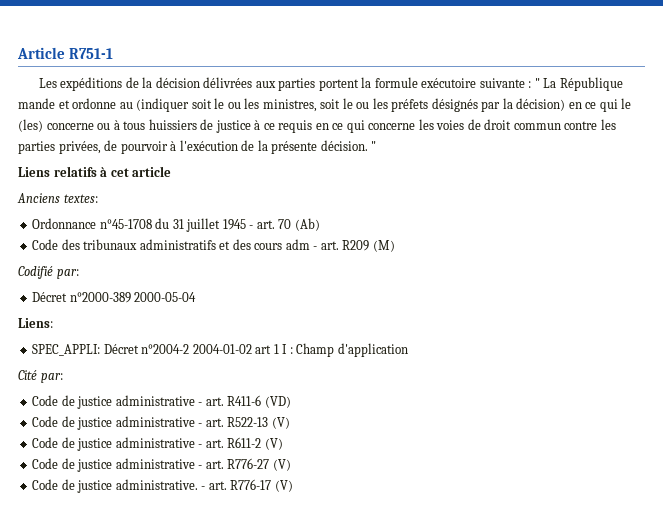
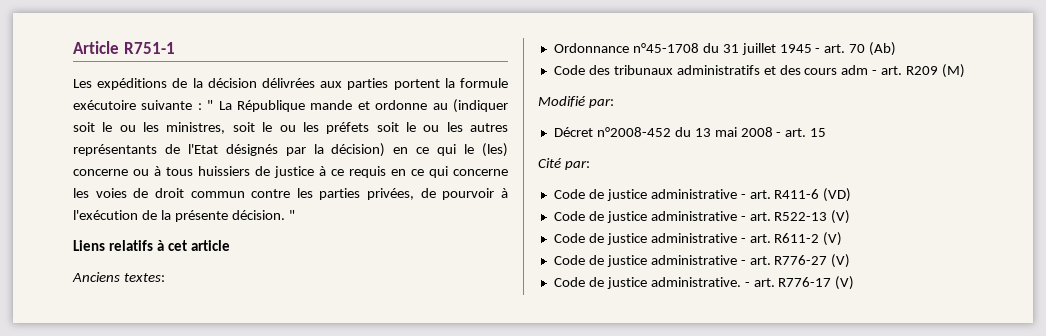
(429, 105) none -> [376,122,508,132] [73,144,218,156] soit le ou les autres représentants de l'Etat
[18,266,53,279] Codifié -> [538,96,586,107] Modifié
[69,292,197,303] [18,318,53,328] [32,343,408,357] n°2000-389 2000-05-04 // Liens: // SPEC_APPLI: Décret n°2004-2 2004-01-02 art 1 I : Champ d'application -> [596,127,827,137] n°2008-452 du 13 mai 2008 - art. 15

